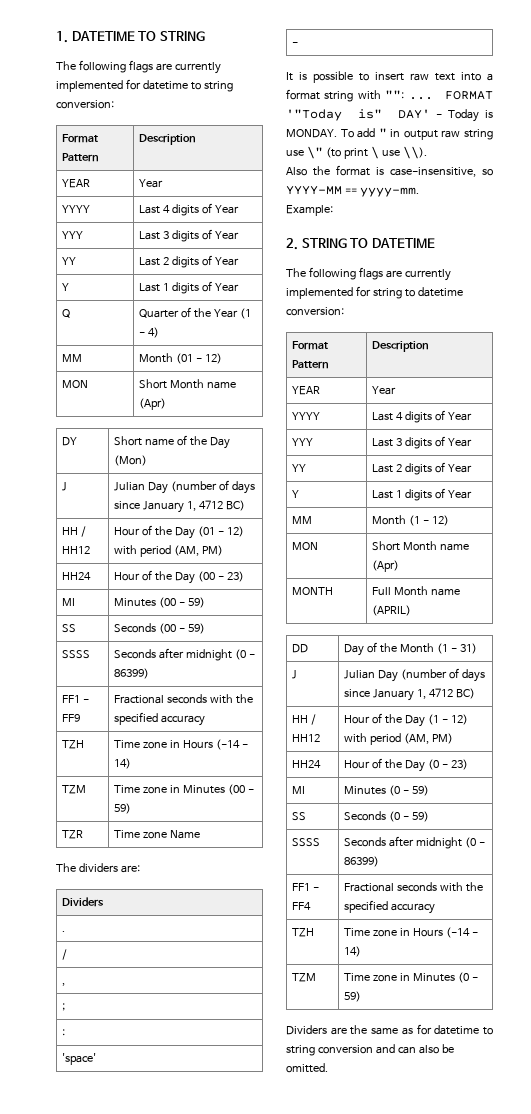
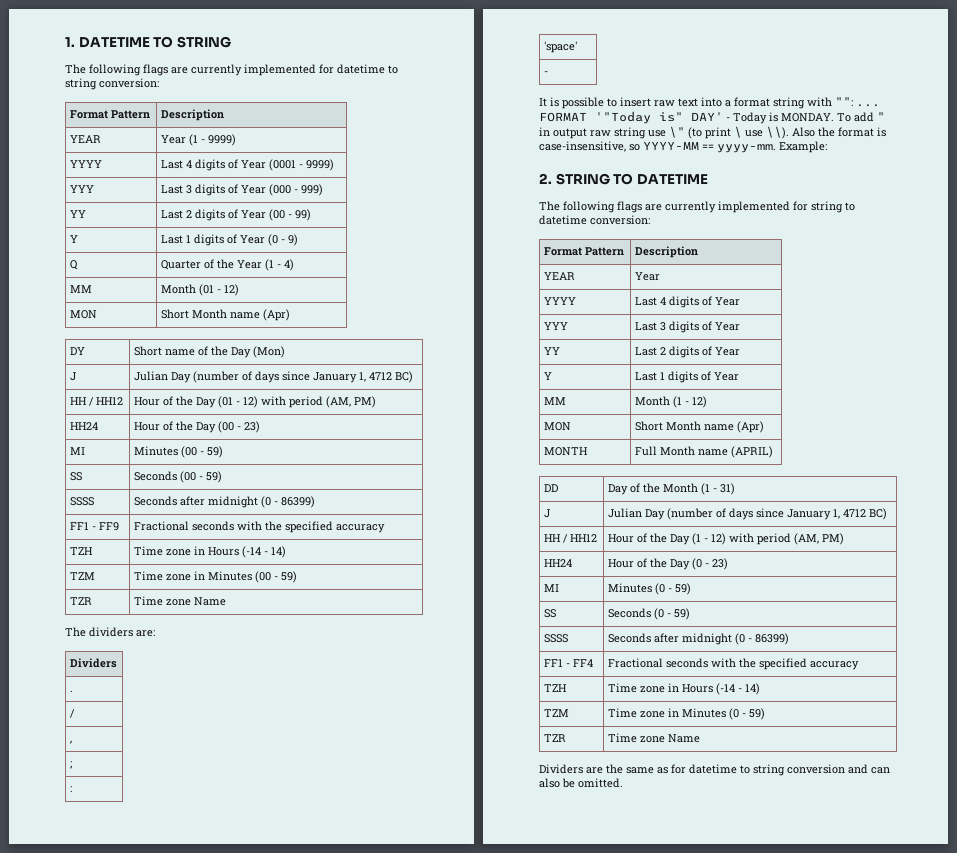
[62,205,91,213] [139,203,239,216] [62,231,84,239] [139,229,239,242] [62,257,77,265] [139,255,239,268] [62,283,70,291] [139,281,239,294] // YYYY | Last 4 digits of Year // YYY | Last 3 digits of Year // YY | Last 2 digits of Year // Y | Last 1 digits of Year -> [188,134,236,146] [69,160,102,168] [160,159,334,171] [69,185,94,193] [160,184,323,196] [69,210,86,218] [160,209,311,221] [69,235,78,243] [160,234,298,246] (1 - 9999) // YYYY | Last 4 digits of Year (0001 - 9999) // YYY | Last 3 digits of Year (000 - 999) // YY | Last 2 digits of Year (00 - 99) // Y | Last 1 digits of Year (0 - 9)
(427, 152) // -> (789, 132) none
(419, 192) // -> (776, 148) none
(362, 996) none -> [543,734,566,742] [607,733,700,743] // TZR | Time zone Name

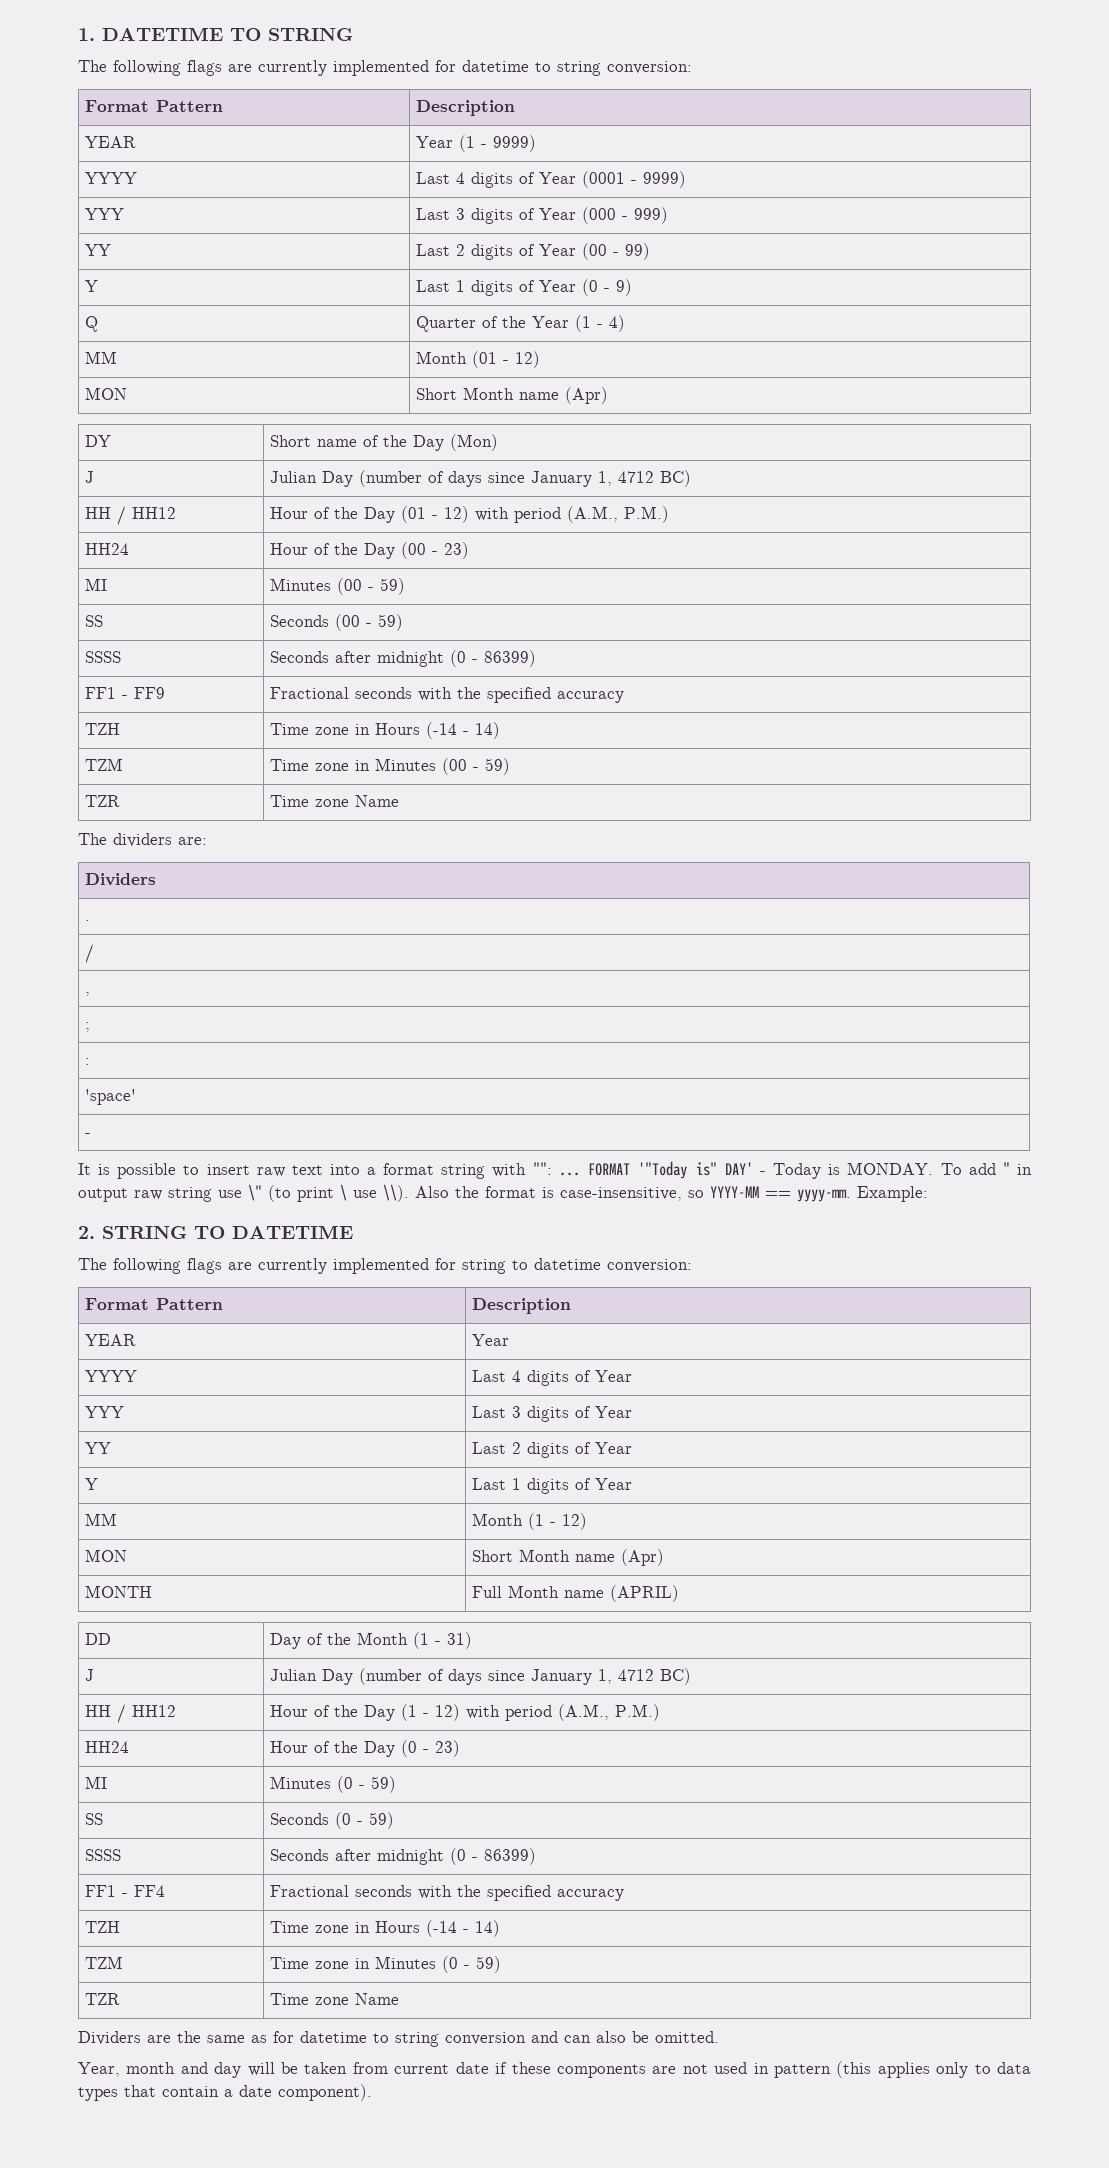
[325,396,376,408] (AM, PM) -> [566,506,669,523] (A.M., P.M.)
[793,533,844,545] (AM, PM) -> [557,1704,660,1721] (A.M., P.M.)
(623, 783) none -> [78,2061,1031,2078] [78,2084,372,2101] // Year, month and day will be taken from current date if these components are not used in pattern (this applies only to data types that contain a date component).

